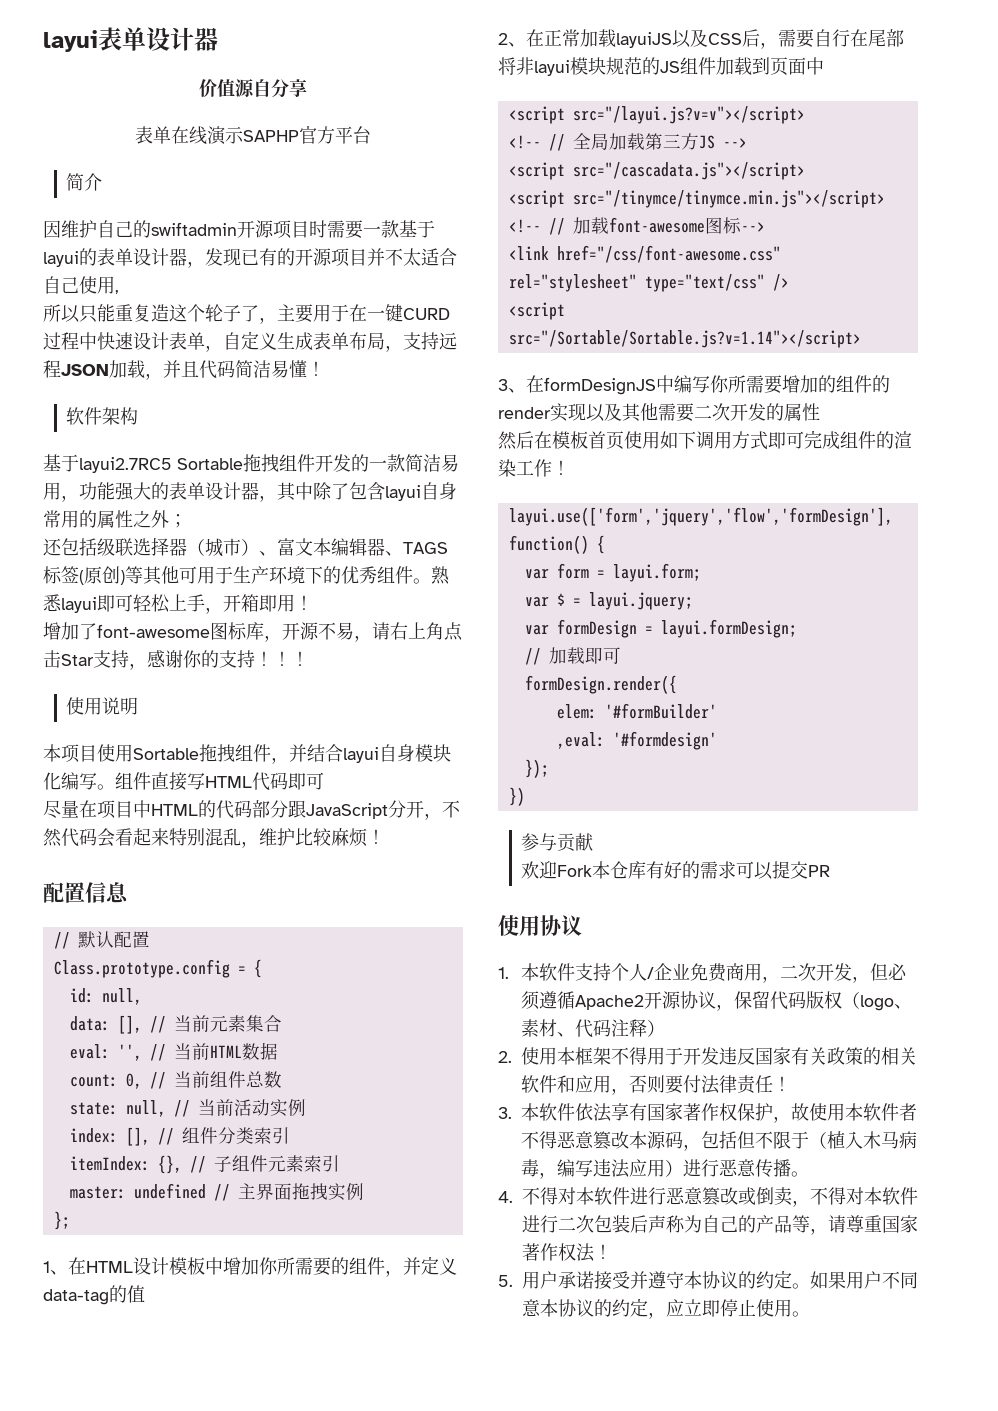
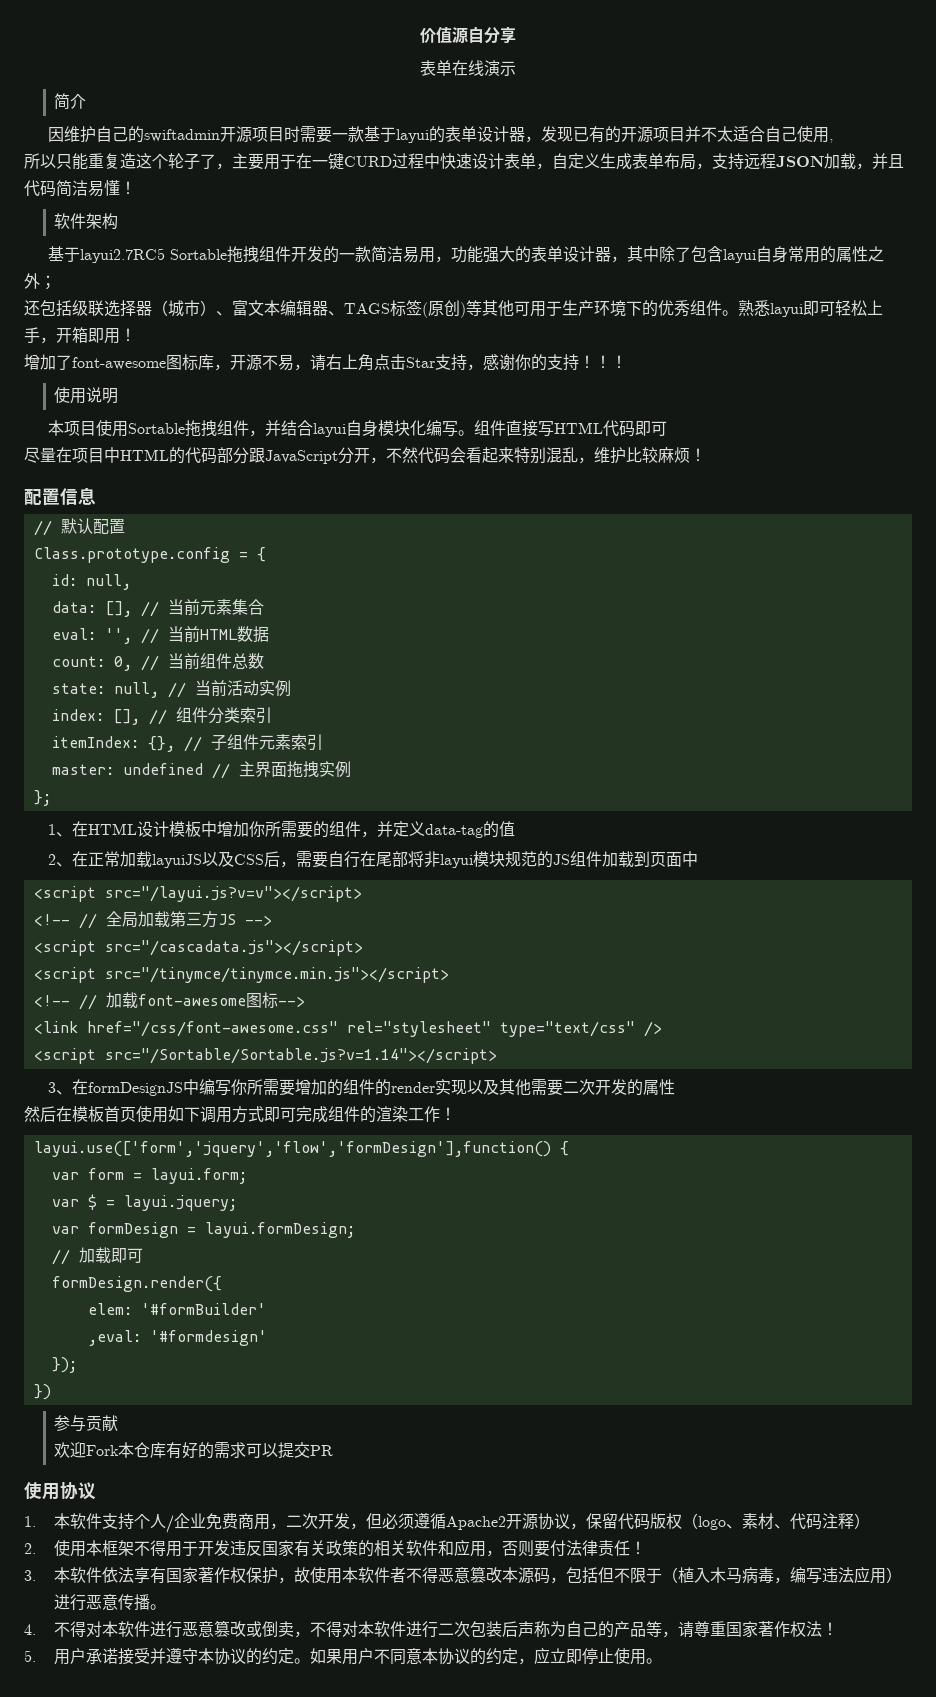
[43,27,218,52] layui表单设计器 // -> (420, 35) none
[243,126,371,144] SAPHP官方平台 -> (516, 68) none

